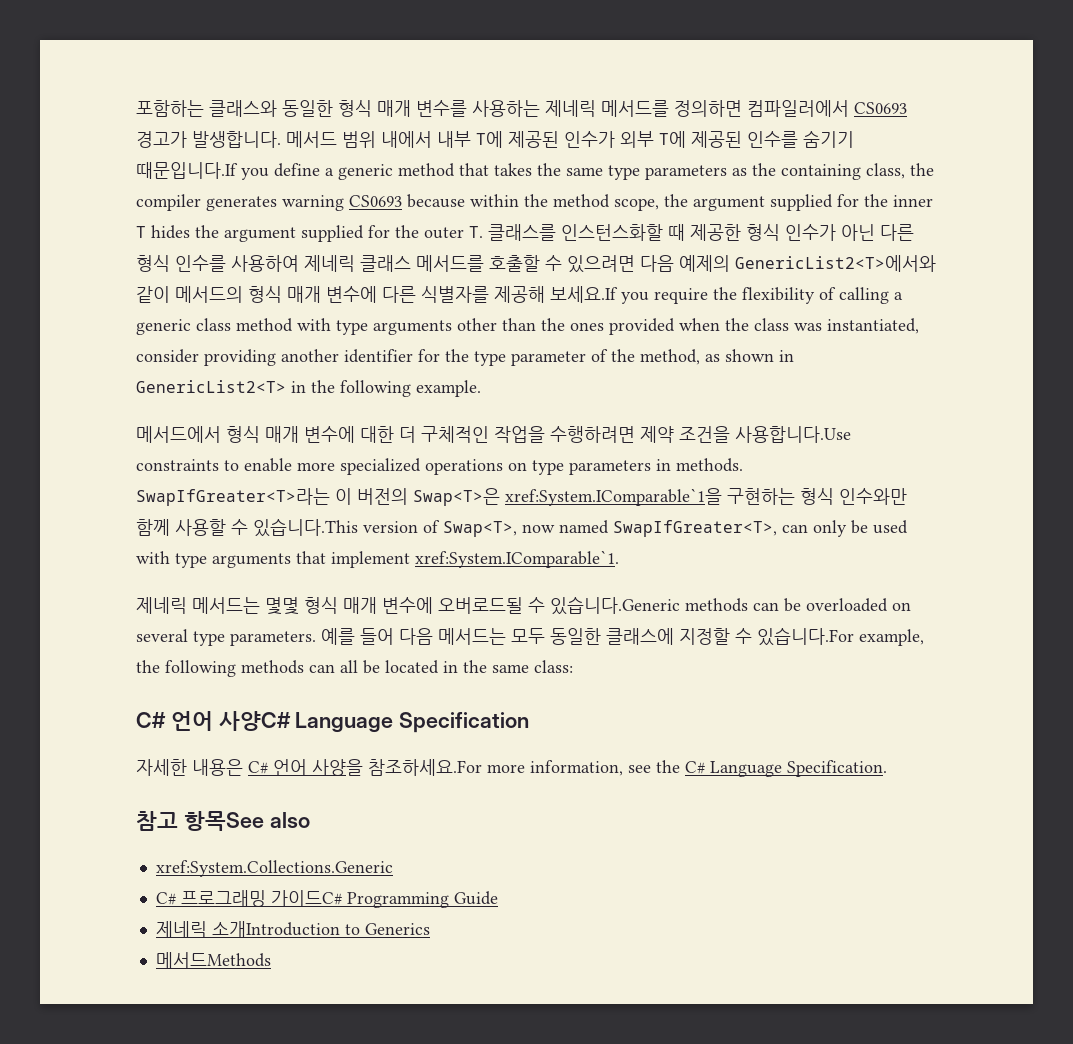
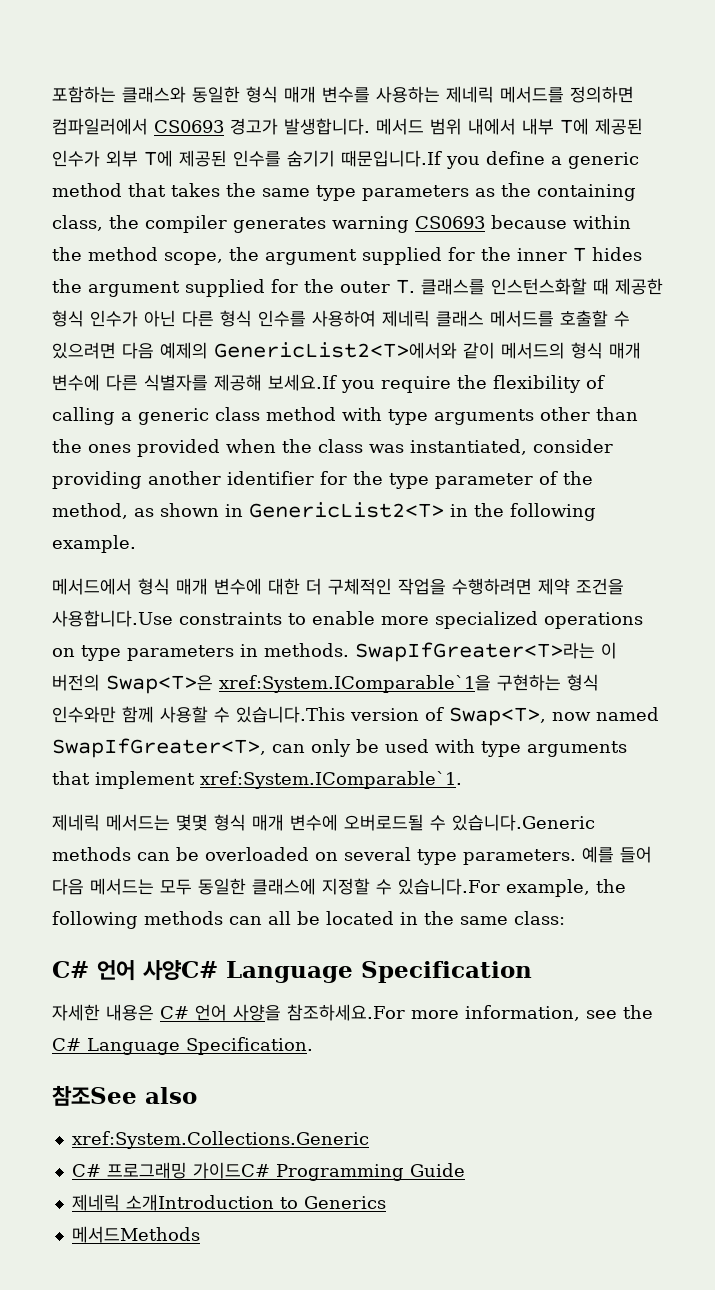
[136,811,264,831] 참고 항목See -> [52,1085,137,1106] 참조See

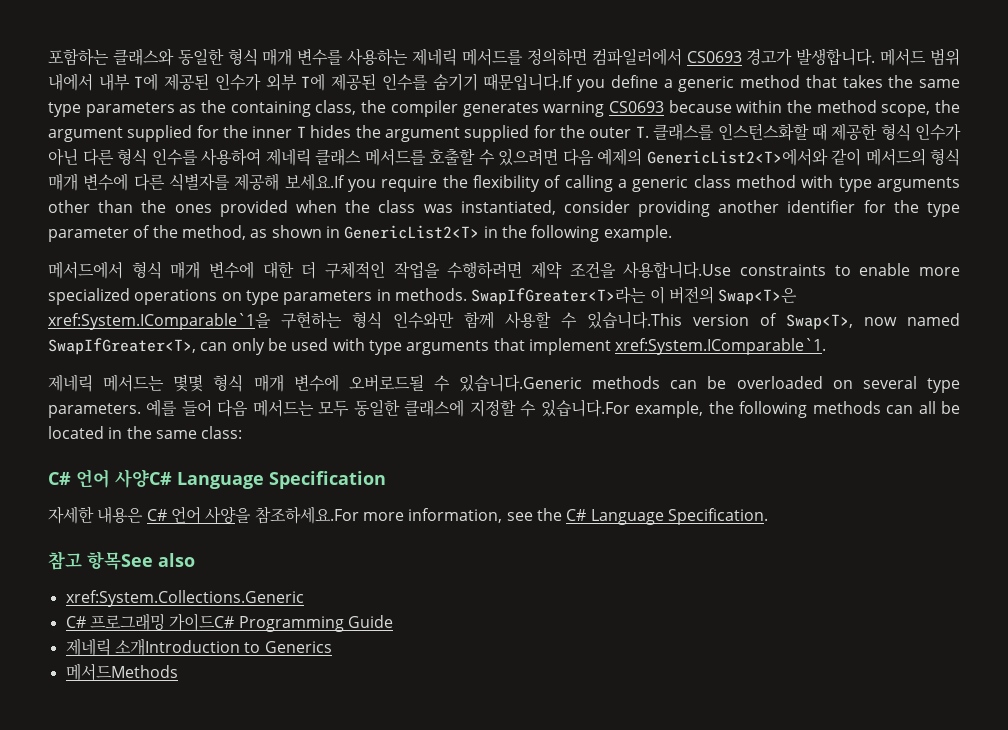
[52,1085,137,1106] 참조See -> [48,551,153,570] 참고 항목See

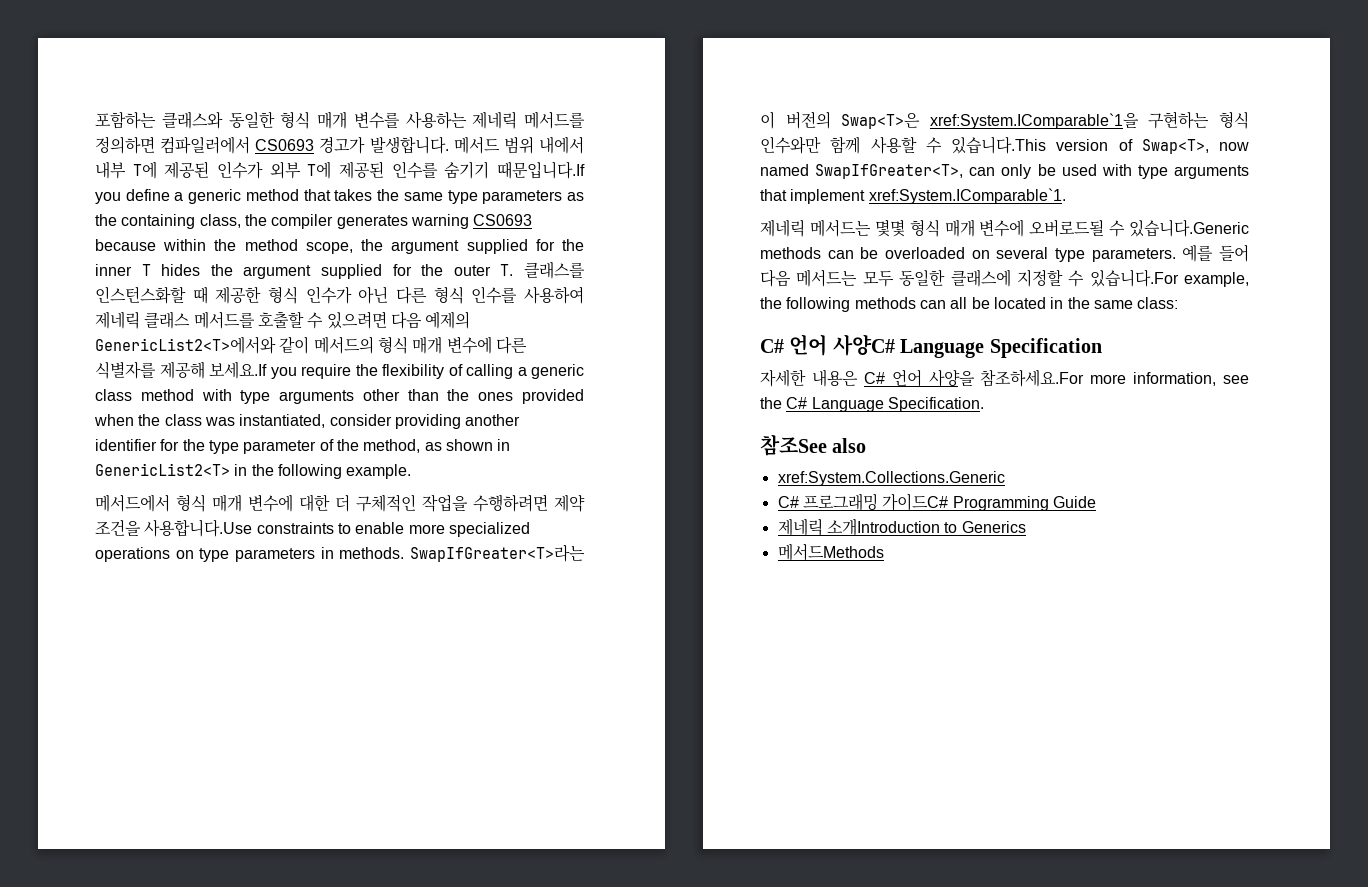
[48,551,153,570] 참고 항목See -> [760,434,827,456] 참조See

